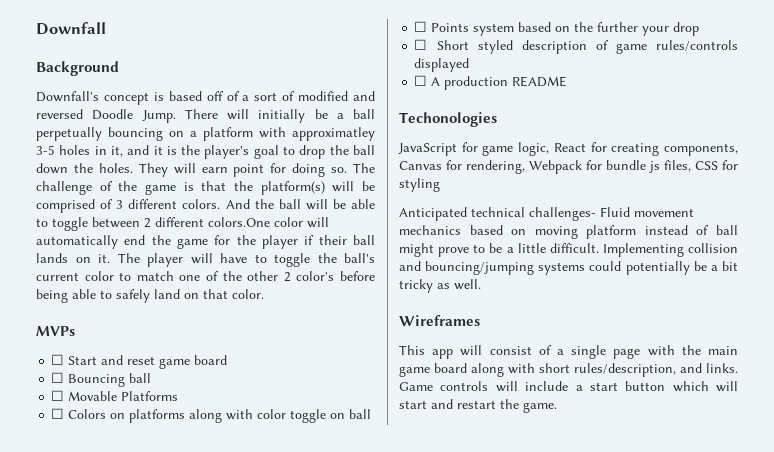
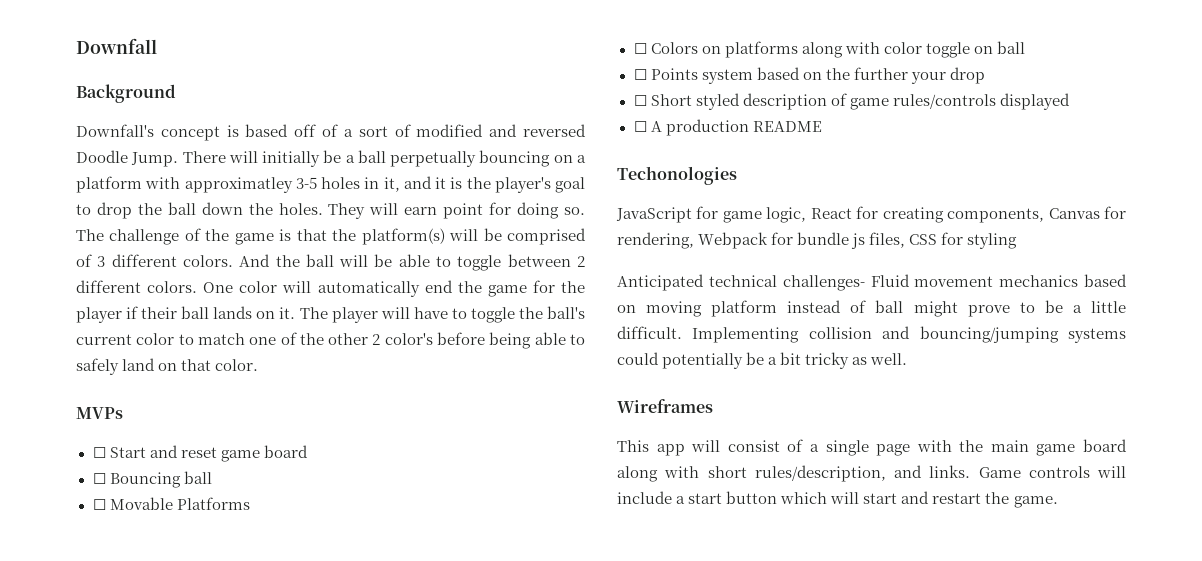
[208,217,270,227] colors.One -> [147,281,234,293] colors. One

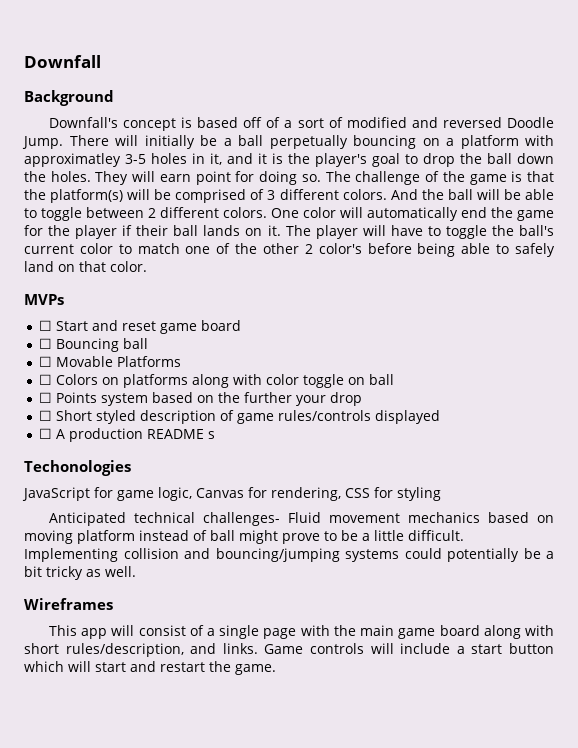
(822, 126) none -> [208,431,216,439] s
[810,206,1126,223] [617,232,906,249] React for creating components, Canvas for rendering, Webpack for bundle js files, -> [196,487,341,501] Canvas for rendering,

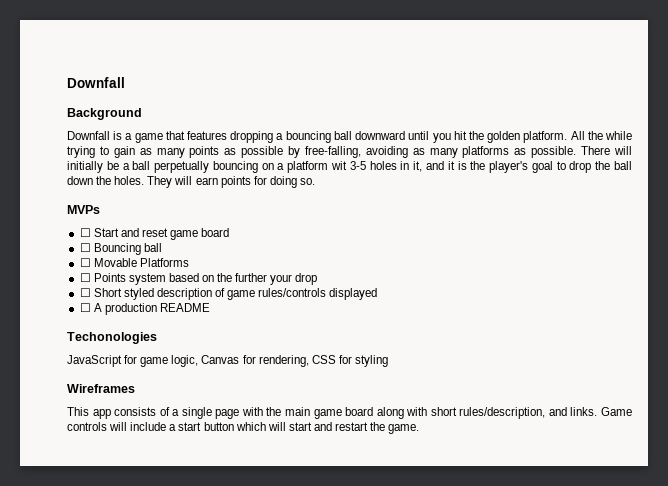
[48,117,555,131] [22,136,63,149] Downfall's concept is based off of a sort of modified and reversed Doodle Jump. -> [67,131,633,143] [67,146,577,158] Downfall is a game that features dropping a bouncing ball downward until you hit the golden platform. All the while trying to gain as many points as possible by free-falling, avoiding as many platforms as possible.
[525,135,554,146] [24,153,121,167] with approximatley -> [331,161,348,170] wit
[195,171,231,185] point -> [220,176,251,188] points
[325,171,554,185] [24,189,554,203] [24,207,554,221] [24,225,554,239] [24,243,555,257] [24,261,147,272] The challenge of the game is that the platform(s) will be comprised of 3 different colors. And the ball will be able to toggle between 2 different colors. One color will automatically end the game for the player if their ball lands on it. The player will have to toggle the ball's current color to match one of the other 2 color's before being able to safely land on that color. -> (315, 181) none
[39,374,395,388] // ☐ Colors on platforms along with color toggle on ball -> (189, 262) none
[208,431,216,439] s -> (210, 307) none
[48,512,554,526] [24,530,464,544] [24,548,554,562] [24,566,136,580] // Anticipated technical challenges- Fluid movement mechanics based on moving platform instead of ball might prove to be a little difficult. Implementing collision and bouncing/jumping systems could potentially be a bit tricky as well. -> (388, 361) none
[111,625,186,636] will consist -> [114,407,157,416] consists

